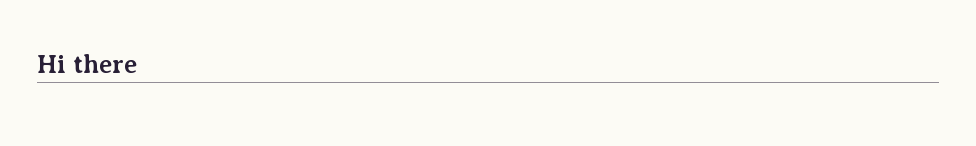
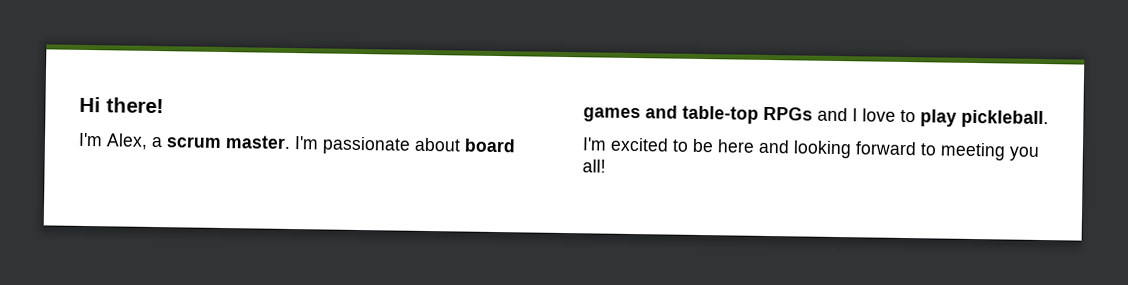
[73,54,138,73] there -> [106,97,164,114] [78,132,516,155] [583,105,1049,129] [582,137,1039,161] [582,159,606,173] there! // I'm Alex, a scrum master. I'm passionate about board games and table-top RPGs and I love to play pickleball. // I'm excited to be here and looking forward to meeting you all!

